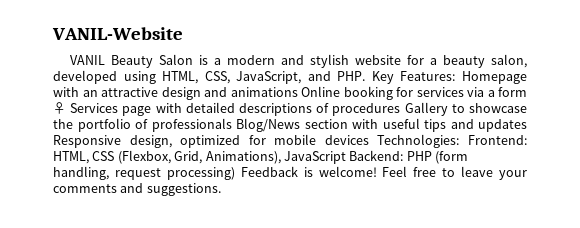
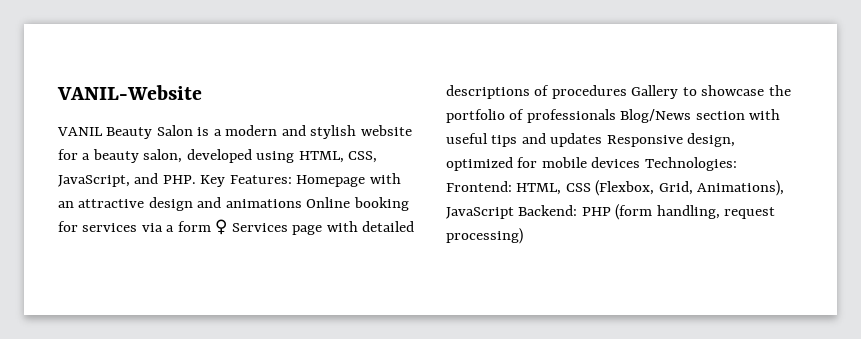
[240,166,527,180] [53,183,221,196] Feedback is welcome! Feel free to leave your comments and suggestions. -> (523, 236) none

